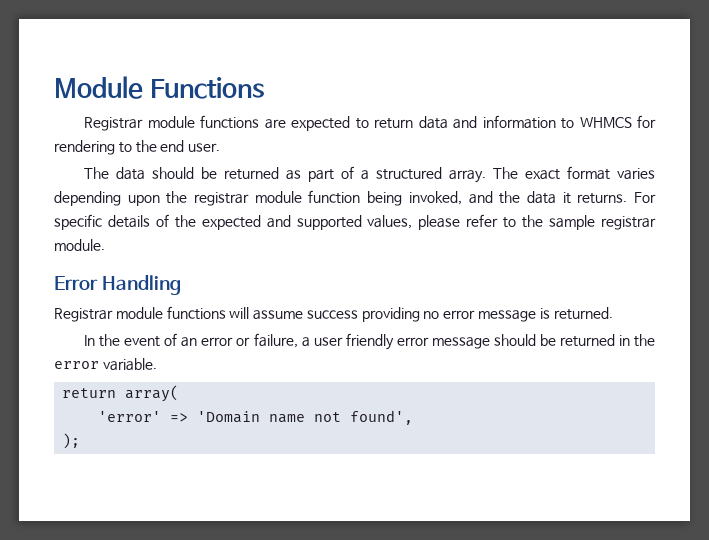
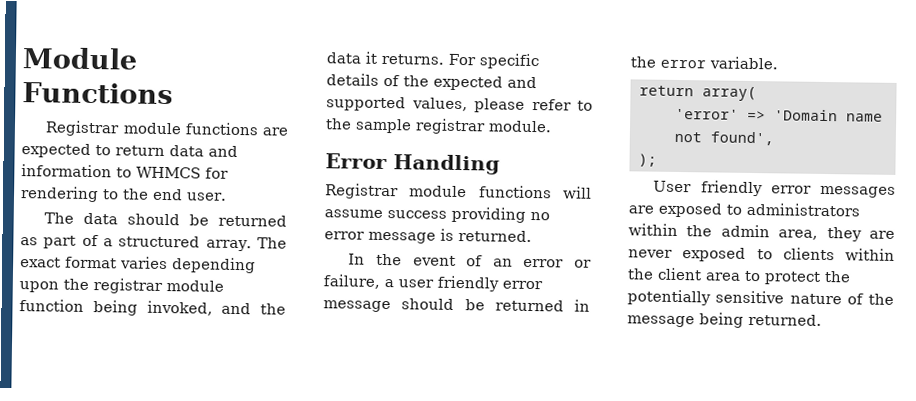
(81, 441) none -> [653,180,896,198] [628,202,860,218] [628,223,895,242] [628,247,895,262] [627,267,851,285] [627,289,894,306] [627,312,822,328] // User friendly error messages are exposed to administrators within the admin area, they are never exposed to clients within the client area to protect the potentially sensitive nature of the message being returned.

